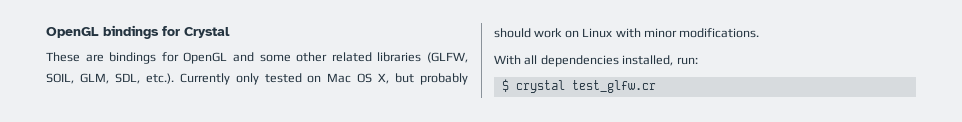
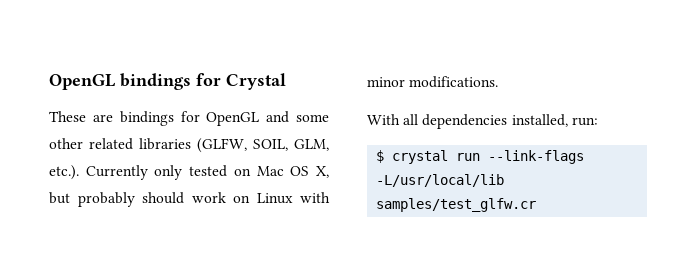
[114,73,140,84] SDL, -> (329, 145) none
[571,80,656,93] test_glfw.cr -> [456,150,585,164] [376,174,505,187] [376,198,537,212] run --link-flags -L/usr/local/lib samples/test_glfw.cr

